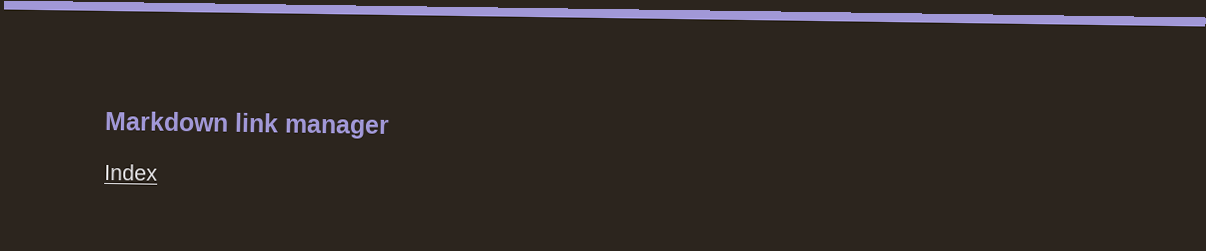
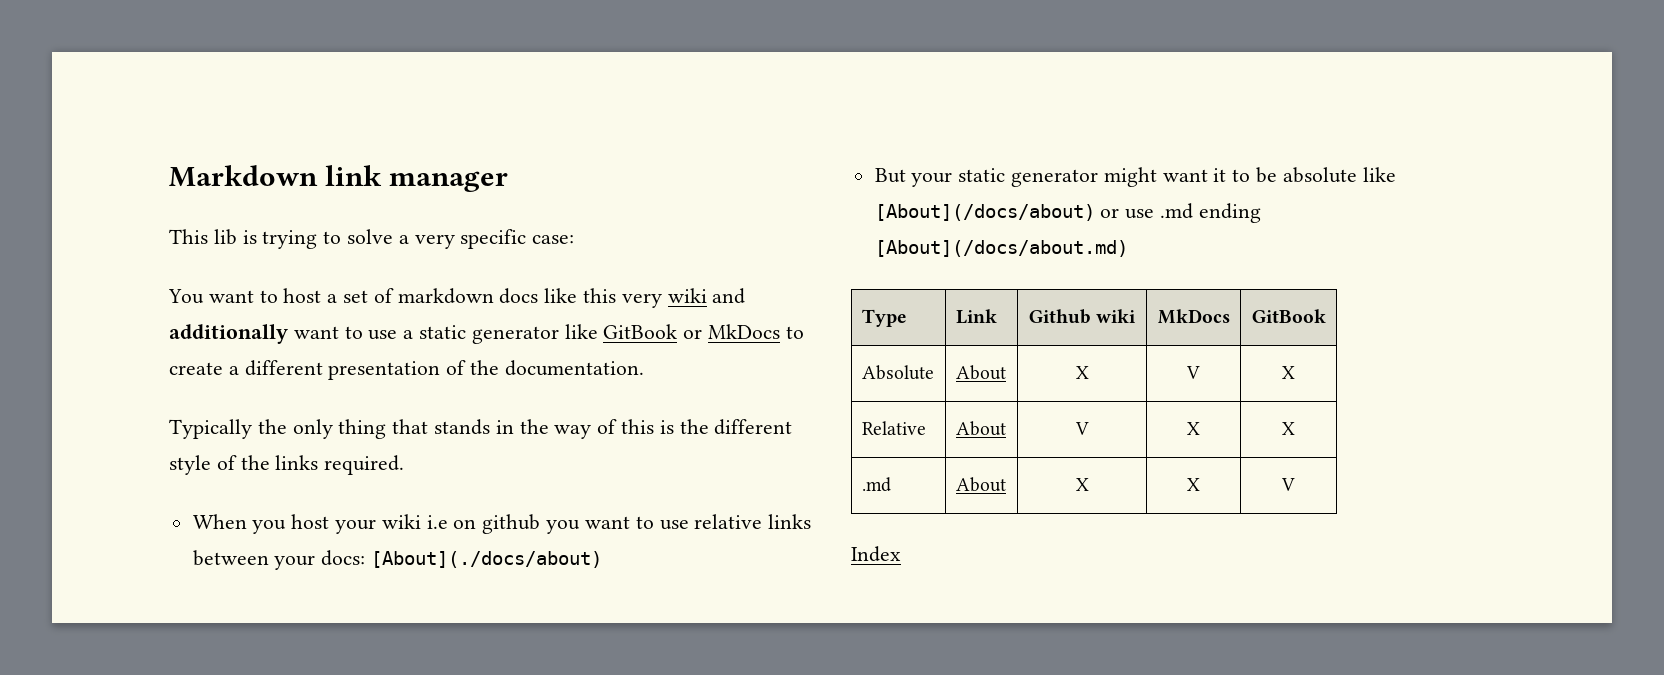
(390, 128) none -> [169,229,575,249] [168,288,746,308] [169,324,804,344] [169,360,644,380] [169,419,793,439] [169,455,405,475] [192,514,812,534] [192,550,603,570] [874,167,1396,187] [874,203,1261,223] [874,240,1128,257] [861,309,907,327] [955,309,997,324] [1028,309,1137,324] [1157,309,1230,324] [1251,309,1326,323] [861,365,934,380] [955,365,1006,380] [1075,366,1089,379] [1186,366,1200,379] [1282,366,1295,379] [861,421,926,435] [955,421,1006,436] [1074,422,1089,435] [1187,422,1200,435] [1282,422,1295,435] [861,477,891,492] [955,477,1006,492] [1075,478,1089,491] [1187,478,1200,491] [1281,478,1295,491] // This lib is trying to solve a very specific case: // You want to host a set of markdown docs like this very wiki and additionally want to use a static generator like GitBook or MkDocs to create a different presentation of the documentation. // Typically the only thing that stands in the way of this is the different style of the links required. // When you host your wiki i.e on github you want to use relative links between your docs: [About](./docs/about) // But your static generator might want it to be absolute like [About](/docs/about) or use .md ending [About](/docs/about.md) // Type | Link | Github wiki | MkDocs | GitBook // Absolute | About | X | V | X // Relative | About | V | X | X // .md | About | X | X | V

